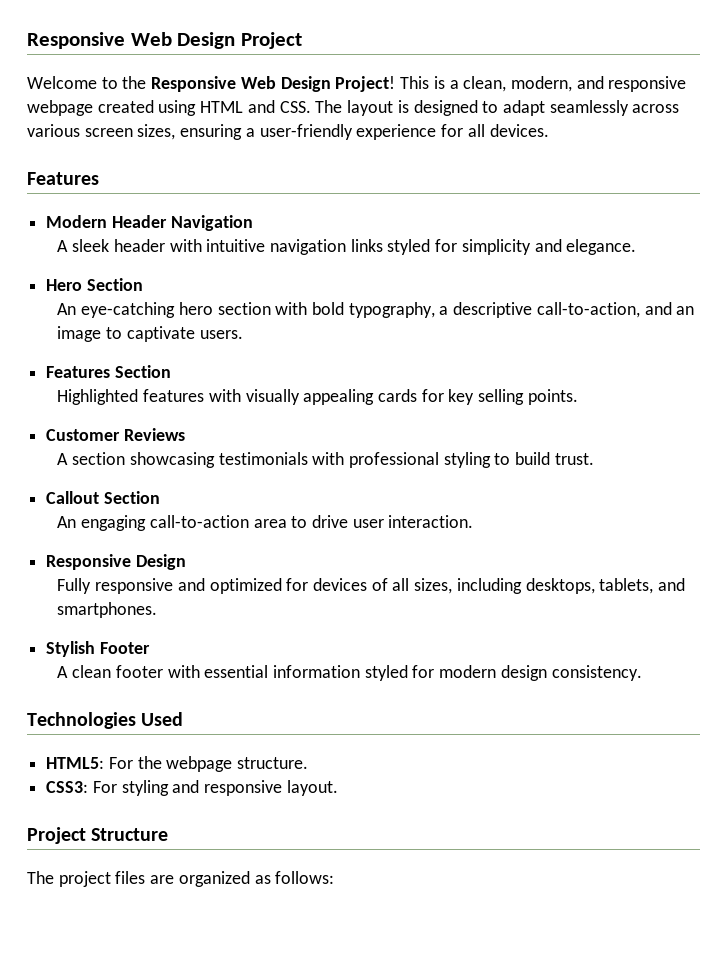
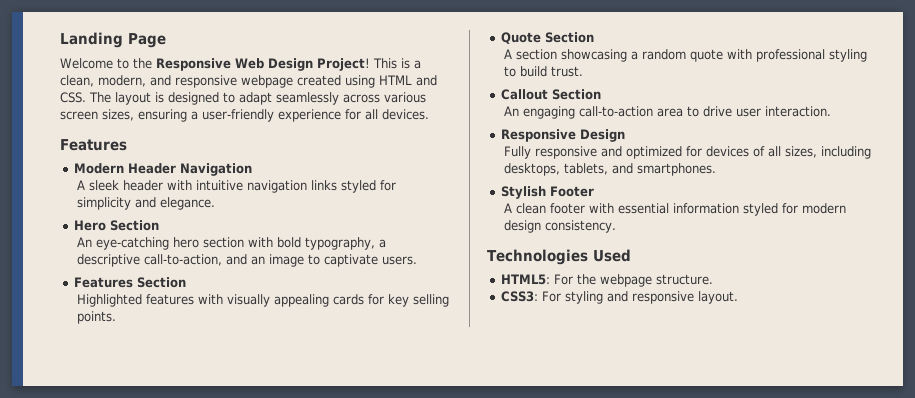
[27,32,302,49] Responsive Web Design Project -> [60,32,166,48] Landing Page
[46,428,185,441] Customer Reviews -> [501,32,595,44] Quote Section
[218,452,308,465] testimonials -> [631,49,724,62] a random quote
[27,827,169,844] [27,871,335,887] // Project Structure // The project files are organized as follows: -> (739, 297) none

